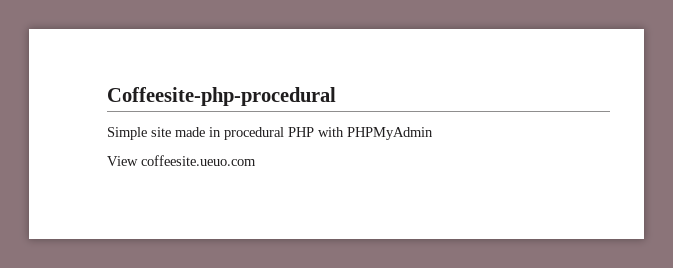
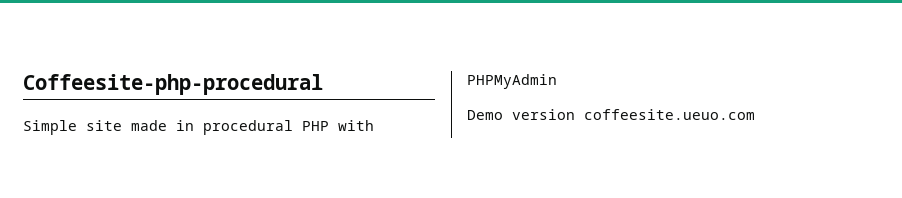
[107,156,138,166] View -> [467,109,575,120] Demo version

